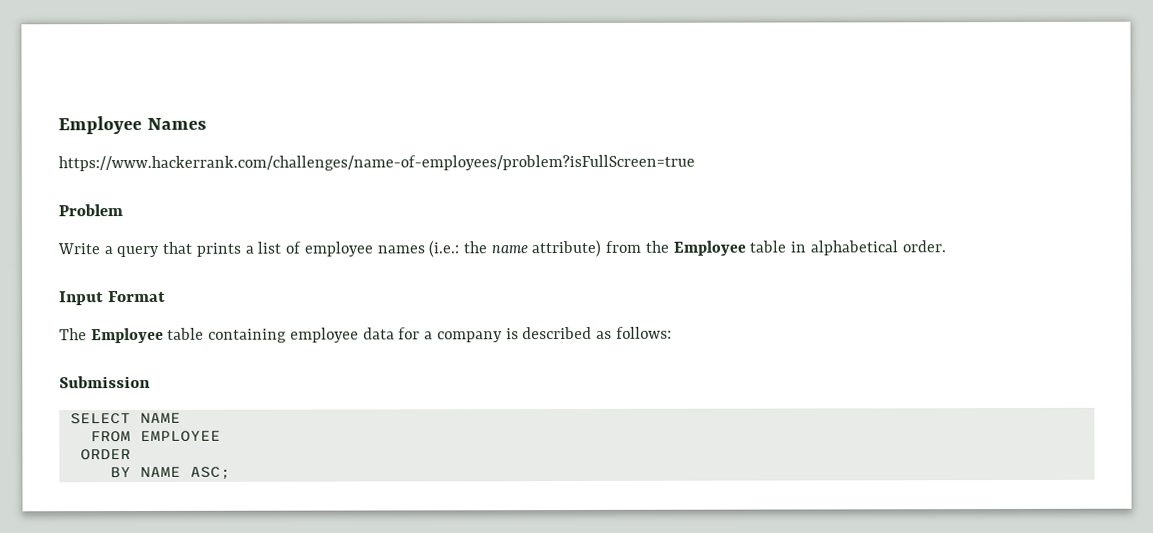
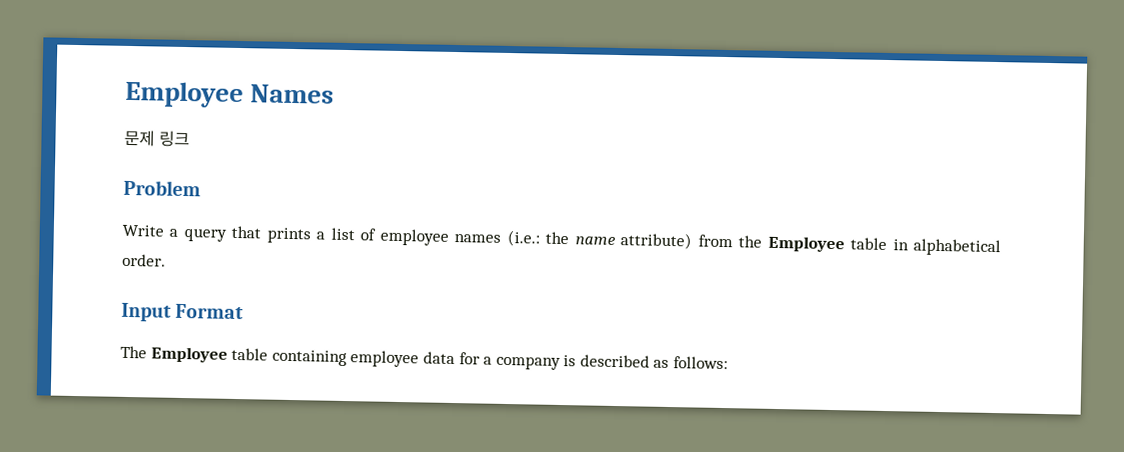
[58,154,695,172] https://www.hackerrank.com/challenges/name-of-employees/problem?isFullScreen=true -> [124,129,190,148] 문제 링크
[59,375,151,389] [69,412,181,425] [89,430,221,443] [79,449,131,461] [109,466,231,480] // Submission // SELECT NAME // FROM EMPLOYEE // ORDER // BY NAME ASC; -> (729, 363) none

